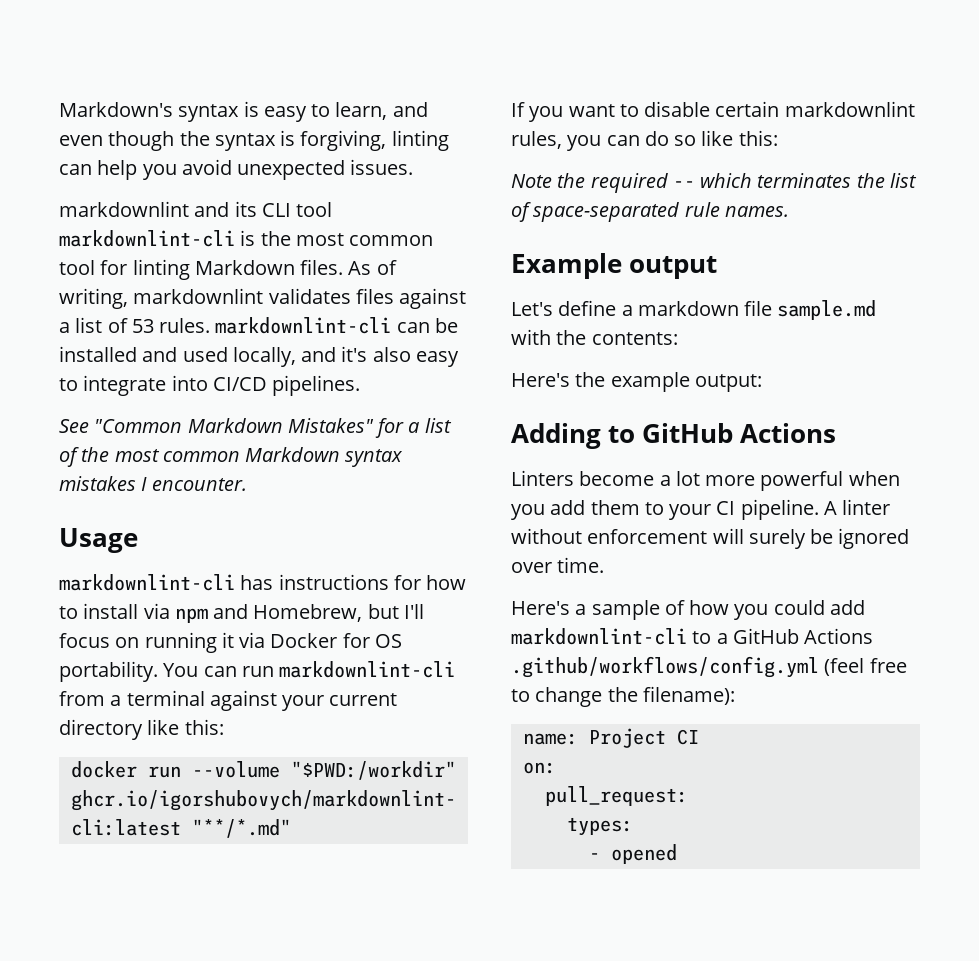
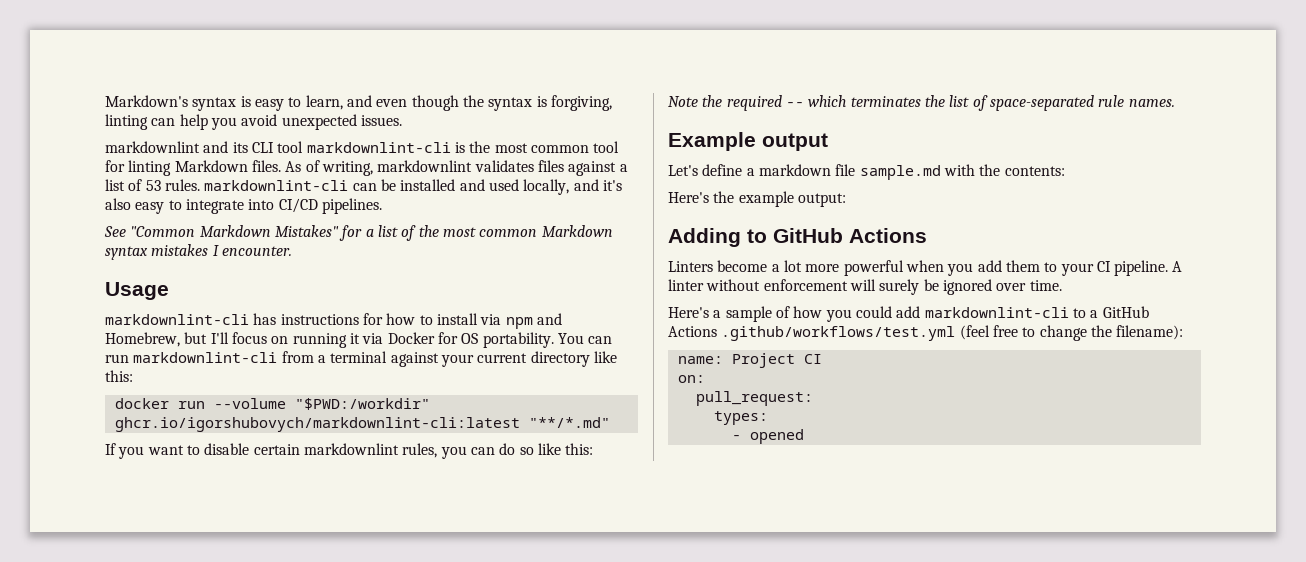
[511,656,819,678] .github/workflows/config.yml -> [721,326,956,341] .github/workflows/test.yml

